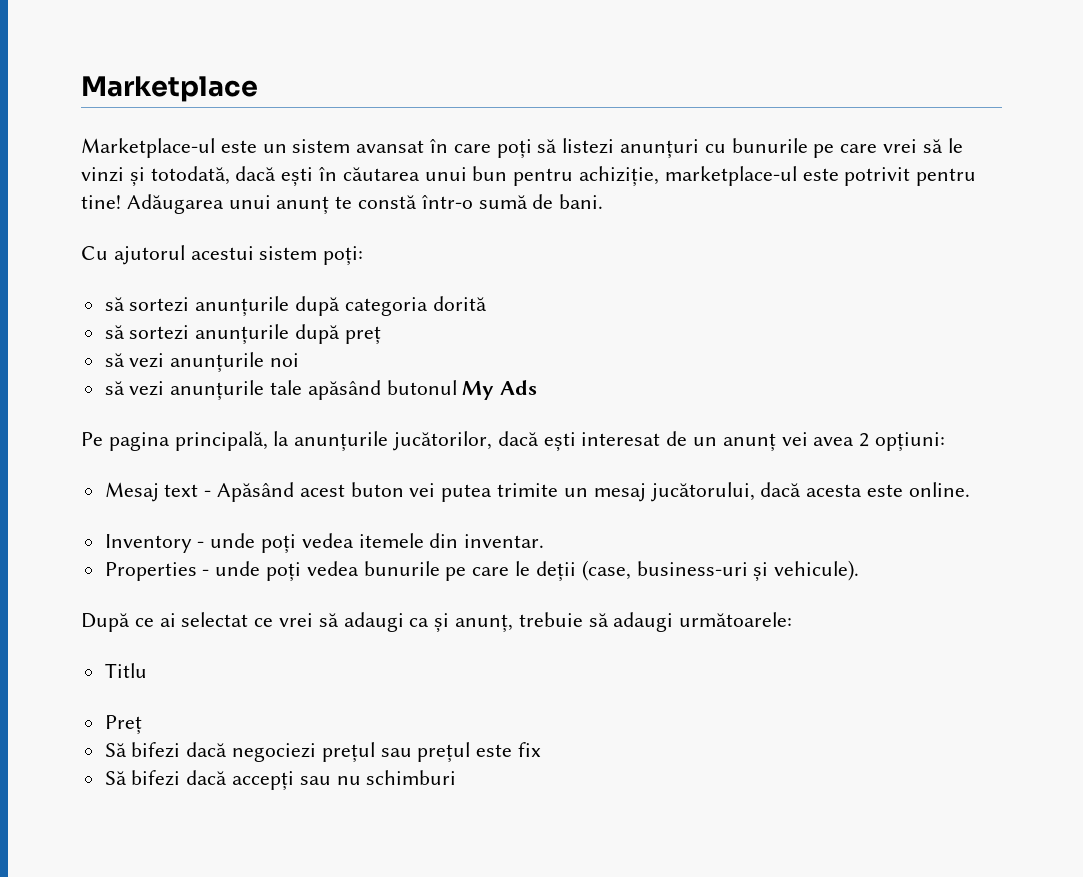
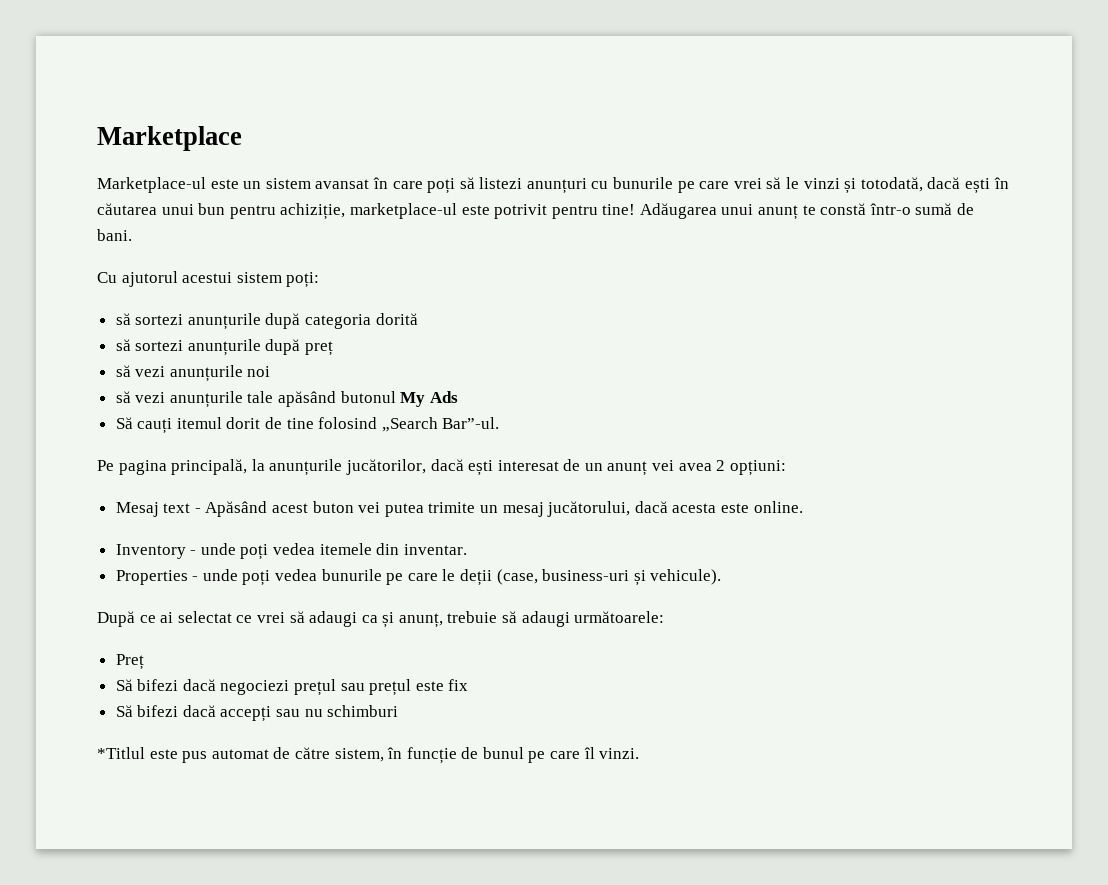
(538, 387) none -> [115,417,500,434] // Să cauți itemul dorit de tine folosind „Search Bar”-ul.
[104,663,147,678] // Titlu -> (665, 617) none
(457, 777) none -> [97,747,640,764] // *Titlul este pus automat de către sistem, în funcție de bunul pe care îl vinzi.

